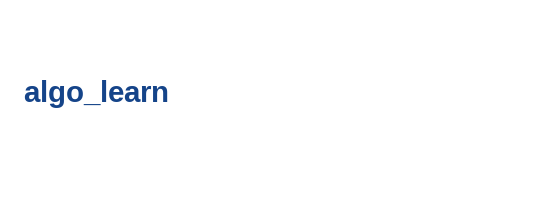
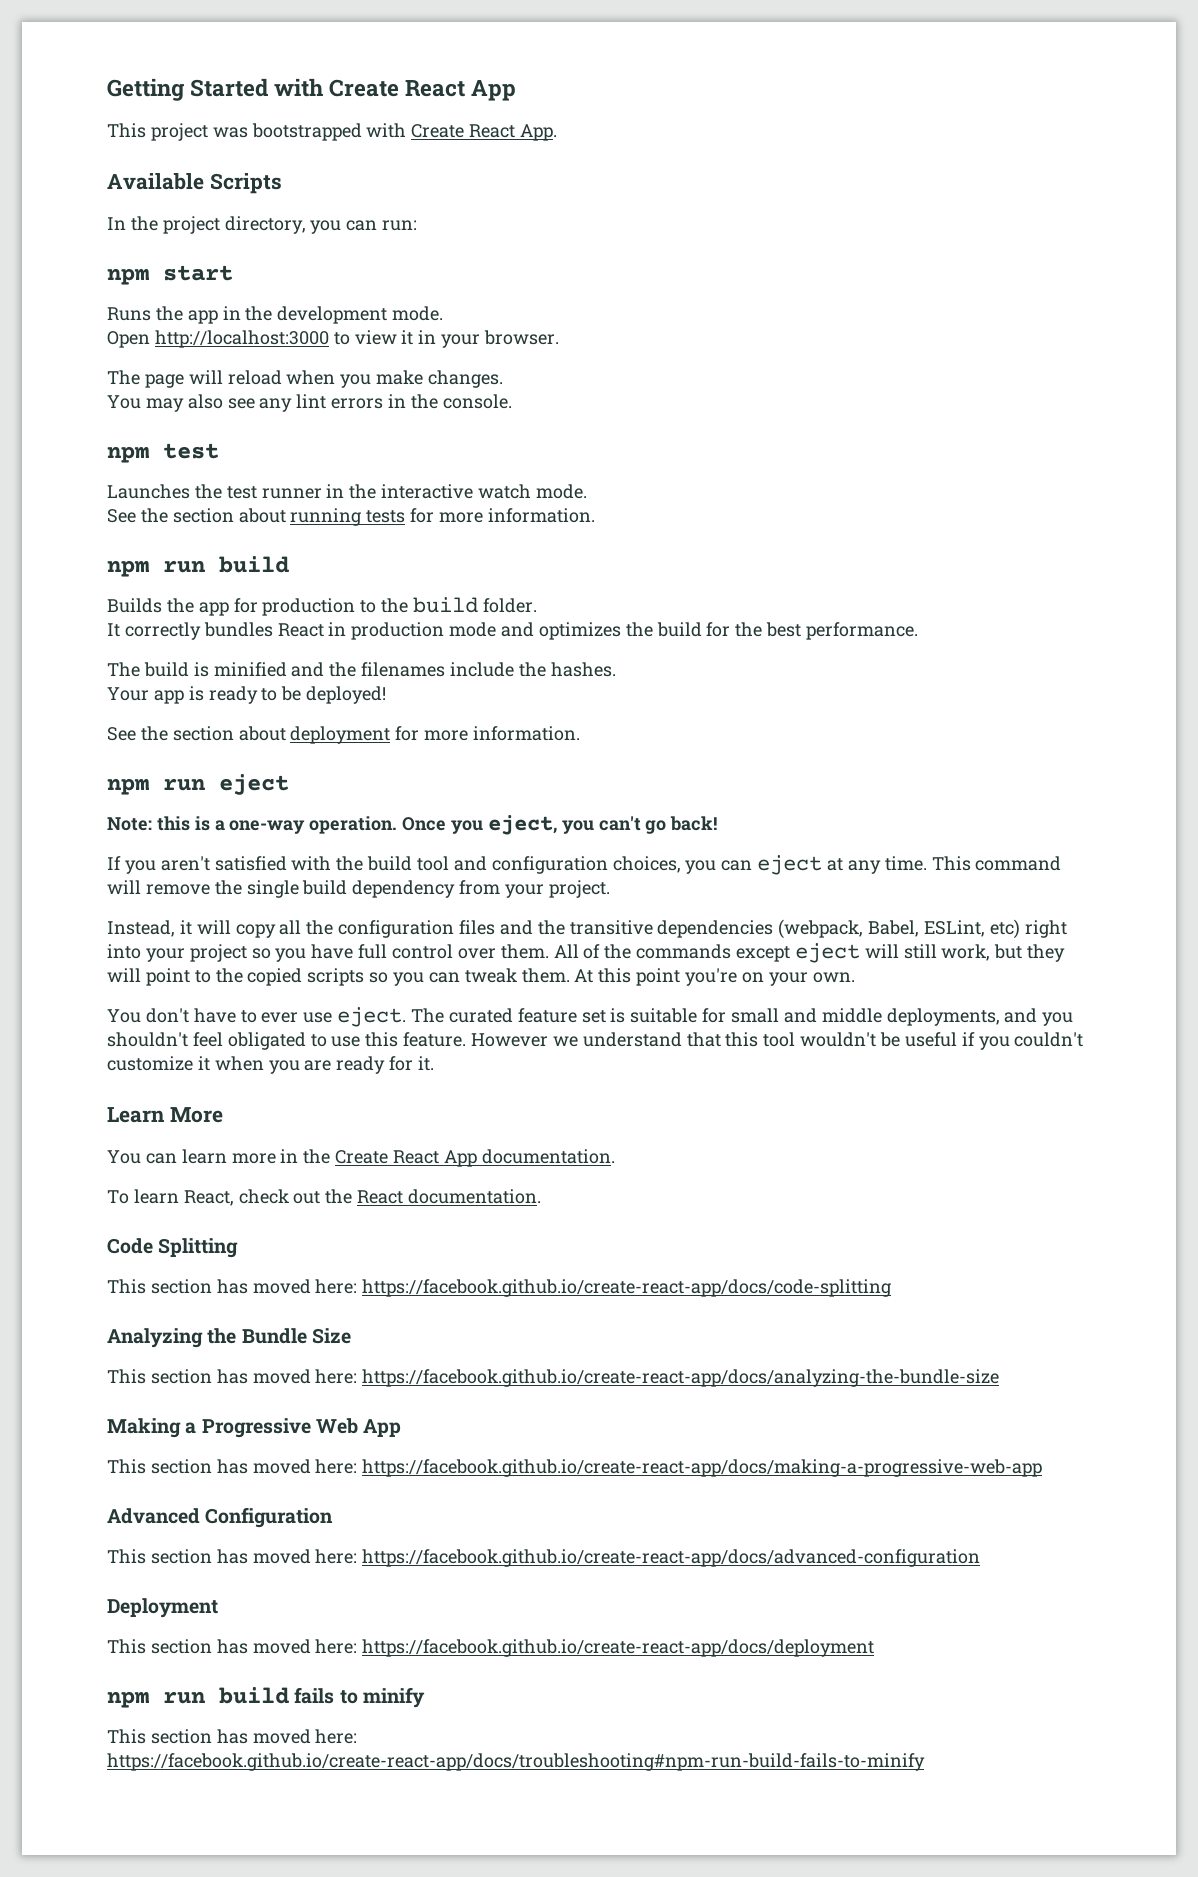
[24,80,169,108] algo_learn -> [107,78,517,101] [107,123,558,141] [107,173,282,194] [107,216,418,234] [107,265,233,285] [107,306,444,324] [107,330,560,348] [107,370,504,388] [107,394,512,412] [107,443,219,463] [107,484,587,499] [107,508,595,526] [107,556,289,577] [107,597,537,616] [107,622,919,640] [107,662,616,677] [107,686,387,704] [107,726,581,744] [107,774,289,795] [107,815,718,835] [107,855,1062,875] [107,880,610,898] [107,919,1067,939] [107,943,1066,963] [107,968,855,986] [107,1007,1074,1027] [107,1032,1084,1050] [107,1056,435,1074] [107,1107,223,1123] [107,1149,615,1167] [107,1189,542,1206] [107,1238,239,1258] [107,1279,892,1297] [107,1328,351,1348] [107,1369,1000,1387] [107,1418,402,1438] [107,1459,1043,1477] [107,1507,334,1528] [107,1549,981,1567] [107,1598,218,1618] [107,1639,875,1657] [107,1687,425,1708] [107,1729,358,1744] [107,1753,925,1771] Getting Started with Create React App // This project was bootstrapped with Create React App. // Available Scripts // In the project directory, you can run: // npm start // Runs the app in the development mode. // Open http://localhost:3000 to view it in your browser. // The page will reload when you make changes. // You may also see any lint errors in the console. // npm test // Launches the test runner in the interactive watch mode. // See the section about running tests for more information. // npm run build // Builds the app for production to the build folder. // It correctly bundles React in production mode and optimizes the build for the best performance. // The build is minified and the filenames include the hashes. // Your app is ready to be deployed! // See the section about deployment for more information. // npm run eject // Note: this is a one-way operation. Once you eject, you can't go back! // If you aren't satisfied with the build tool and configuration choices, you can eject at any time. This command will remove the single build dependency from your project. // Instead, it will copy all the configuration files and the transitive dependencies (webpack, Babel, ESLint, etc) right into your project so you have full control over them. All of the commands except eject will still work, but they will point to the copied scripts so you can tweak them. At this point you're on your own. // You don't have to ever use eject. The curated feature set is suitable for small and middle deployments, and you shouldn't feel obligated to use this feature. However we understand that this tool wouldn't be useful if you couldn't customize it when you are ready for it. // Learn More // You can learn more in the Create React App documentation. // To learn React, check out the React documentation. // Code Splitting // This section has moved here: https://facebook.github.io/create-react-app/docs/code-splitting // Analyzing the Bundle Size // This section has moved here: https://facebook.github.io/create-react-app/docs/analyzing-the-bundle-size // Making a Progressive Web App // This section has moved here: https://facebook.github.io/create-react-app/docs/making-a-progressive-web-app // Advanced Configuration // This section has moved here: https://facebook.github.io/create-react-app/docs/advanced-configuration // Deployment // This section has moved here: https://facebook.github.io/create-react-app/docs/deployment // npm run build fails to minify // This section has moved here: https://facebook.github.io/create-react-app/docs/troubleshooting#npm-run-build-fails-to-minify

